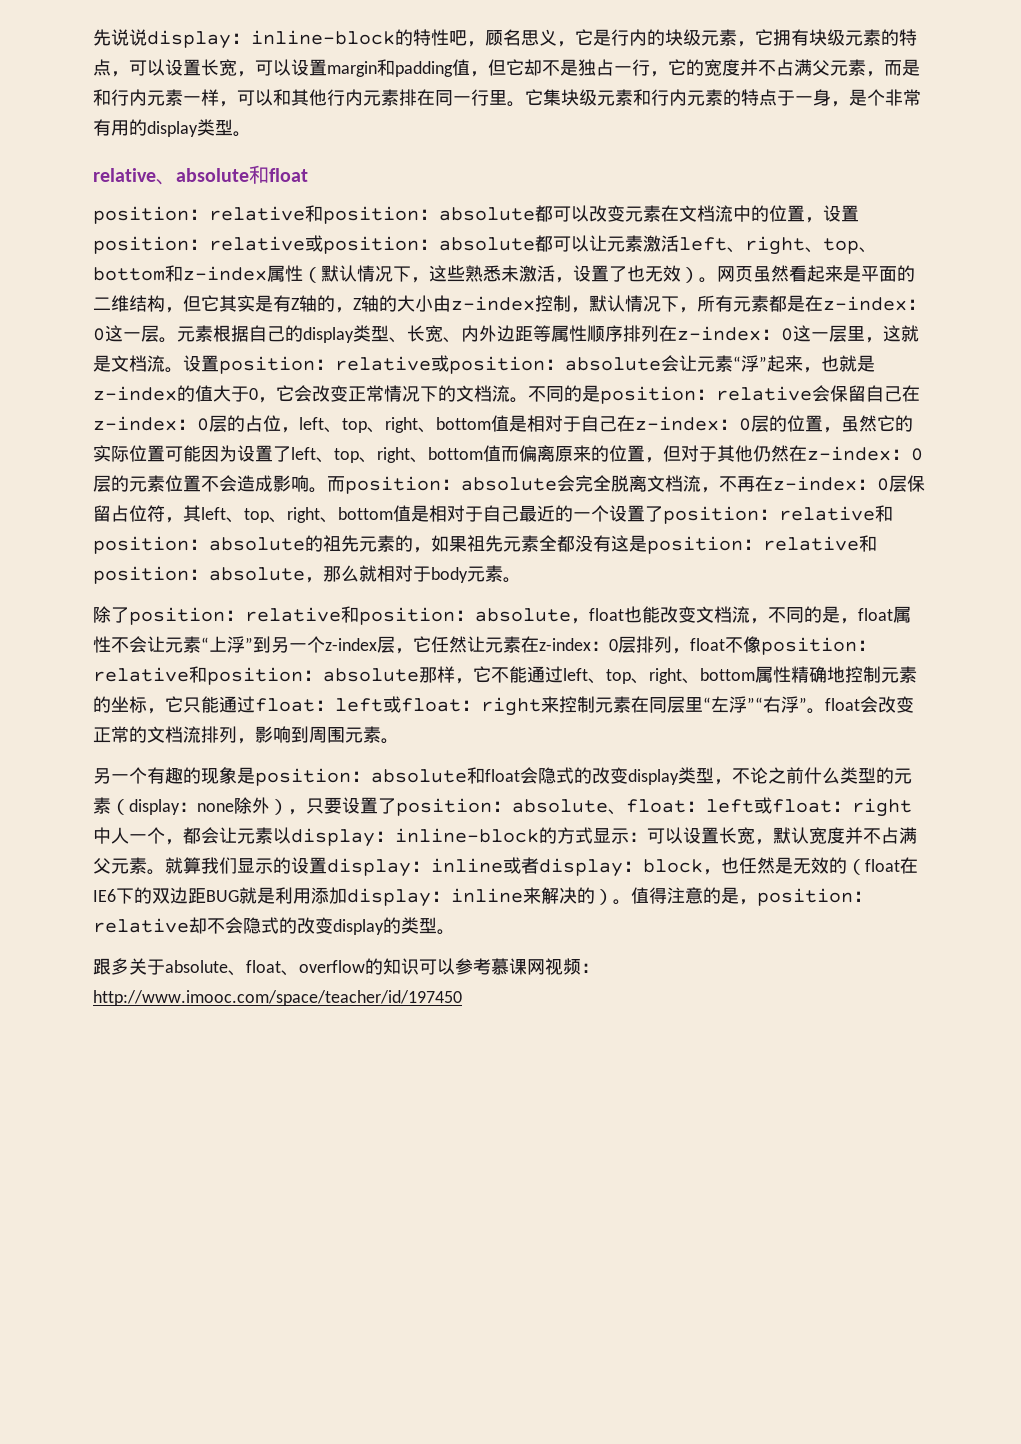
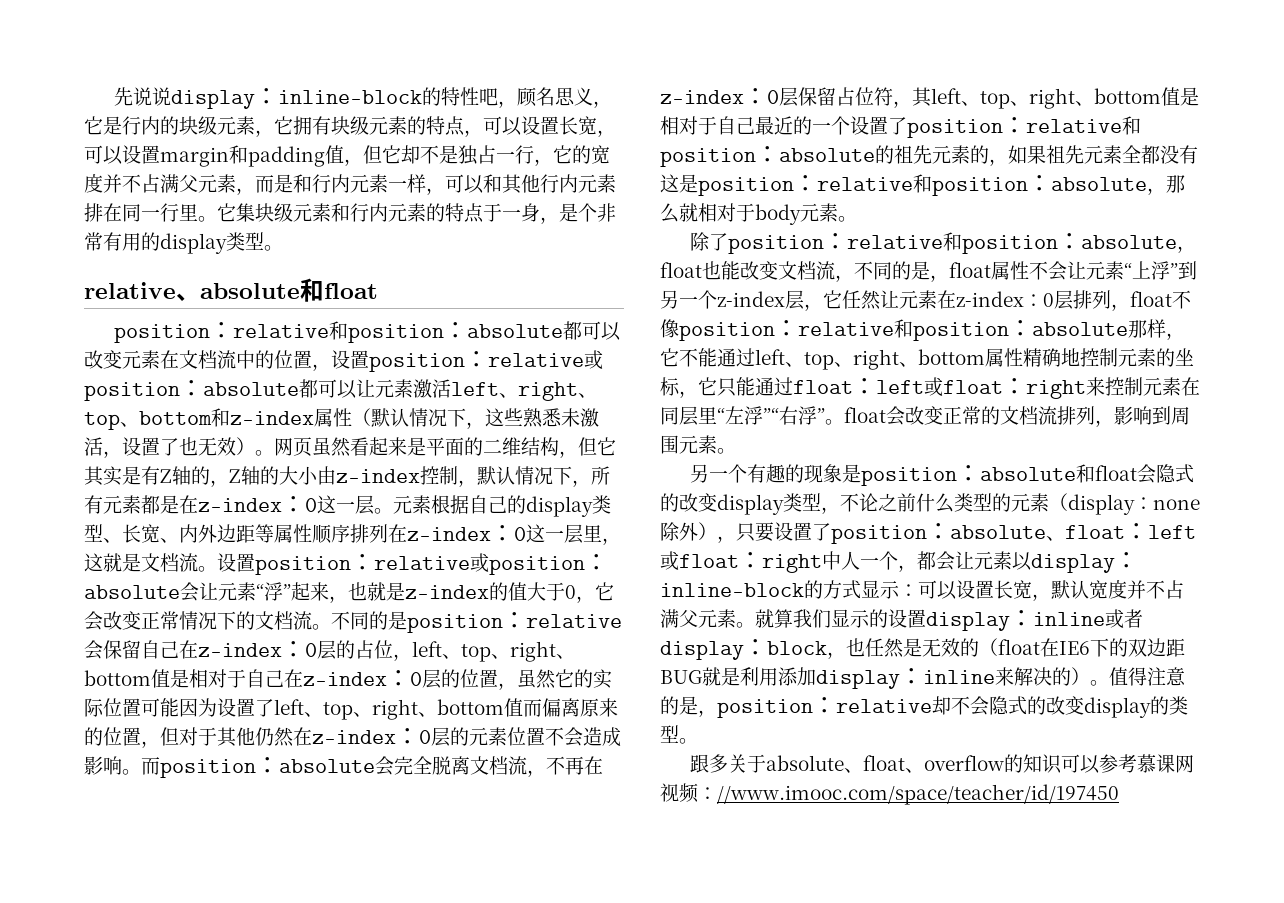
[93,990,462,1006] http://www.imooc.com/space/teacher/id/197450 -> [717,784,1119,805] //www.imooc.com/space/teacher/id/197450

